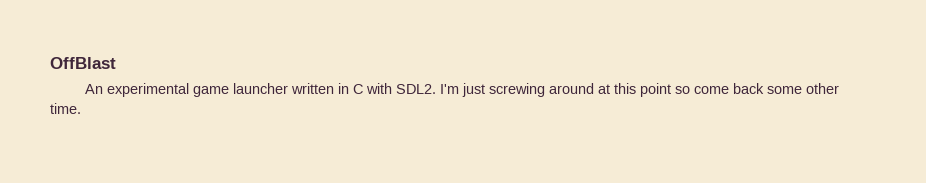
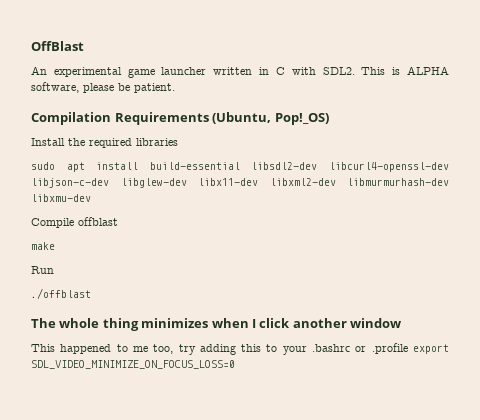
[439,83,839,97] [50,103,81,114] I'm just screwing around at this point so come back some other time. -> [361,66,449,75] [31,82,175,93] [31,112,329,125] [31,138,178,148] [31,162,449,172] [31,178,449,188] [31,194,91,202] [31,217,118,228] [31,242,55,250] [31,266,54,274] [31,288,91,299] [31,318,401,331] [31,343,450,355] [31,360,235,369] This is ALPHA software, please be patient. // Compilation Requirements (Ubuntu, Pop!_OS) // Install the required libraries // sudo apt install build-essential libsdl2-dev libcurl4-openssl-dev libjson-c-dev libglew-dev libx11-dev libxml2-dev libmurmurhash-dev libxmu-dev // Compile offblast // make // Run // ./offblast // The whole thing minimizes when I click another window // This happened to me too, try adding this to your .bashrc or .profile export SDL_VIDEO_MINIMIZE_ON_FOCUS_LOSS=0

